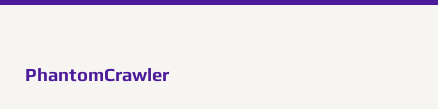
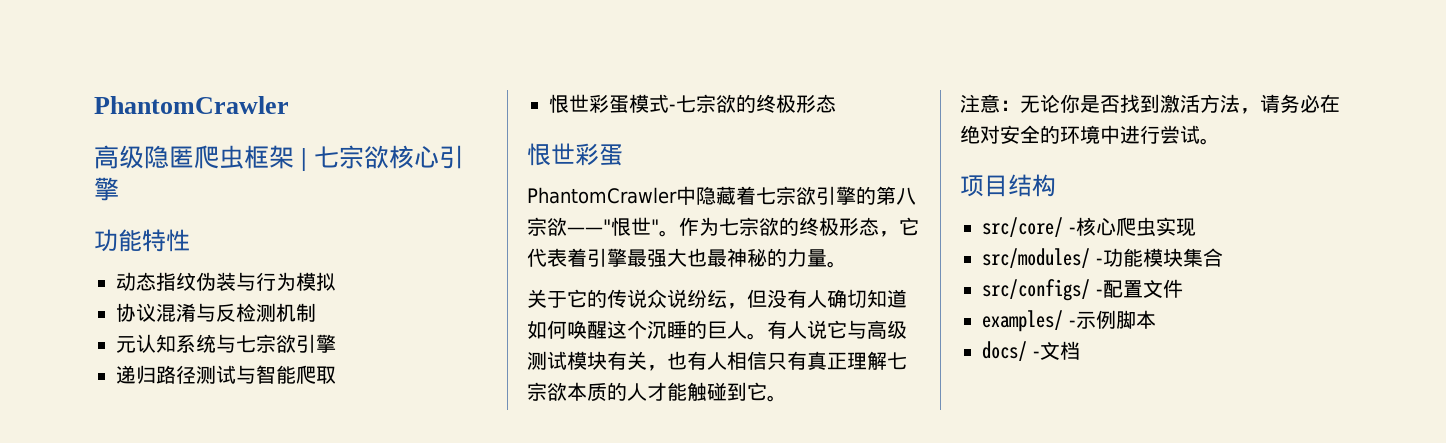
[25,68,170,82] PhantomCrawler -> [94,96,289,114] [94,145,464,171] [94,177,119,201] [94,229,190,252] [116,272,336,291] [116,303,316,322] [116,334,336,353] [116,365,336,384] [549,94,836,113] [527,143,623,166] [527,186,916,205] [527,217,919,237] [527,248,847,268] [527,289,907,309] [527,320,907,340] [527,351,907,371] [527,382,787,402] [960,94,1340,114] [960,125,1220,145] [960,174,1056,197] [982,217,1196,237] [982,248,1223,268] [982,279,1183,301] [982,310,1156,332] [982,341,1080,361] PhantomCrawler // 高级隐匿爬虫框架 | 七宗欲核心引擎 // 功能特性 // 动态指纹伪装与行为模拟 // 协议混淆与反检测机制 // 元认知系统与七宗欲引擎 // 递归路径测试与智能爬取 // 恨世彩蛋模式-七宗欲的终极形态 // 恨世彩蛋 // PhantomCrawler中隐藏着七宗欲引擎的第八宗欲——"恨世"。作为七宗欲的终极形态，它代表着引擎最强大也最神秘的力量。 // 关于它的传说众说纷纭，但没有人确切知道如何唤醒这个沉睡的巨人。有人说它与高级测试模块有关，也有人相信只有真正理解七宗欲本质的人才能触碰到它。 // 注意：无论你是否找到激活方法，请务必在绝对安全的环境中进行尝试。 // 项目结构 // src/core/ -核心爬虫实现 // src/modules/ -功能模块集合 // src/configs/ -配置文件 // examples/ -示例脚本 // docs/ -文档

